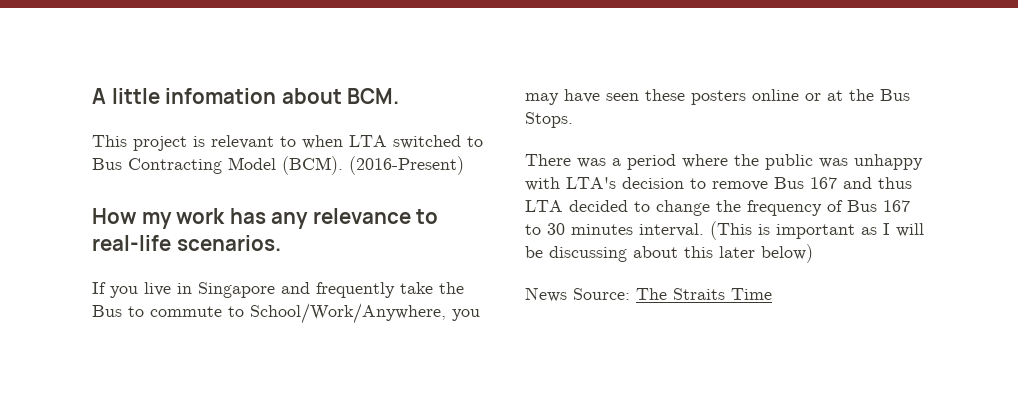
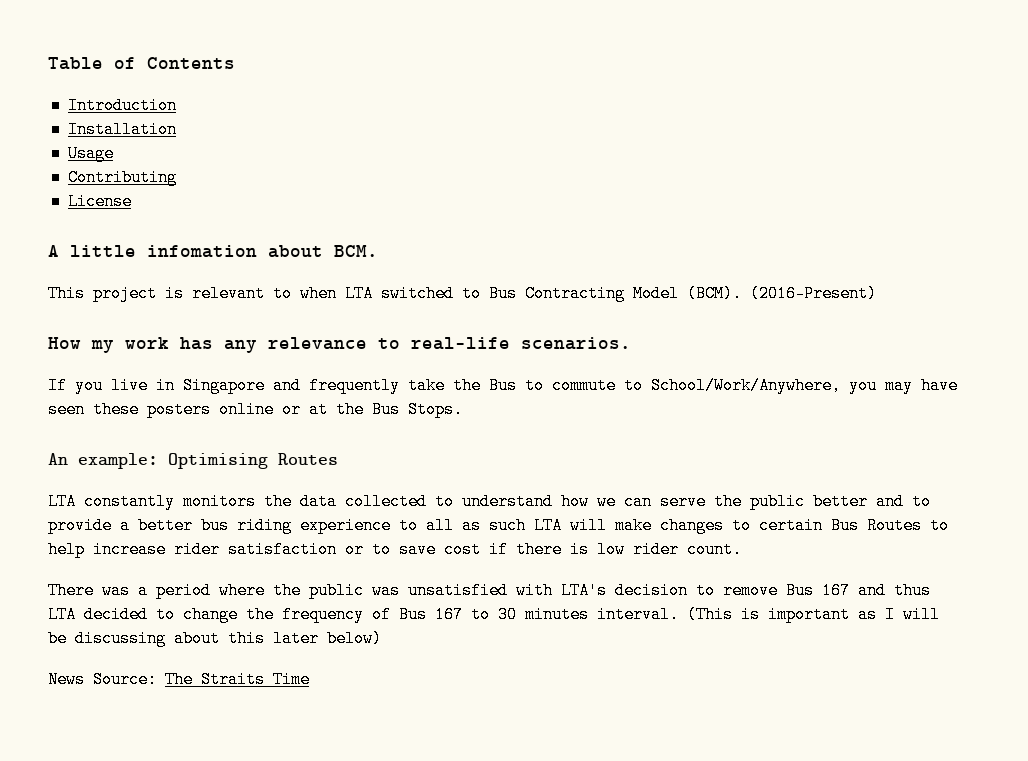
(92, 96) none -> [48,57,235,70] [67,97,177,114] [67,121,177,138] [67,145,114,162] [67,169,177,186] [67,193,132,210] Table of Contents // Introduction // Installation // Usage // Contributing // License //
(573, 120) none -> [48,453,338,469] [48,493,931,510] [48,517,949,534] [48,541,742,558] // An example: Optimising Routes // LTA constantly monitors the data collected to understand how we can serve the public better and to provide a better bus riding experience to all as such LTA will make changes to certain Bus Routes to help increase rider satisfaction or to save cost if there is low rider count.
[854,154,923,170] unhappy -> [408,582,508,599] unsatisfied

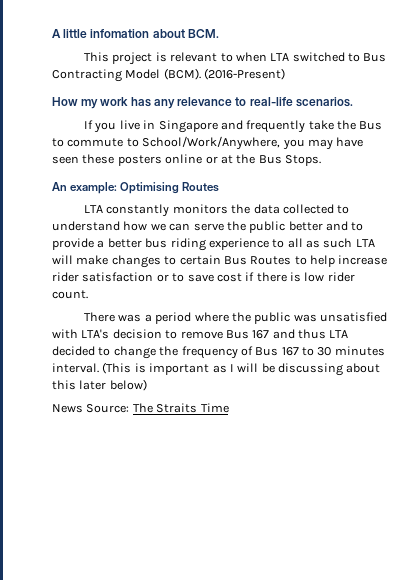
[48,57,235,70] [67,97,177,114] [67,121,177,138] [67,145,114,162] [67,169,177,186] [67,193,132,210] Table of Contents // Introduction // Installation // Usage // Contributing // License // -> (52, 33) none

